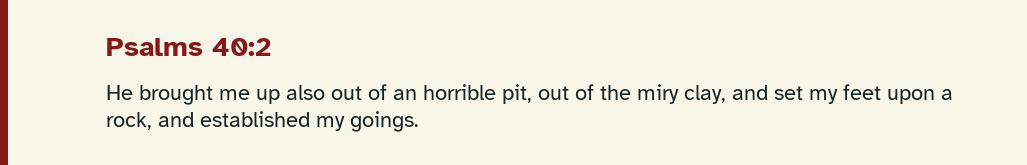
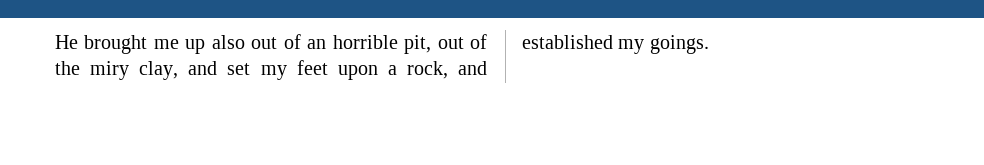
[106,38,271,56] Psalms 40:2 // -> (55, 42) none

